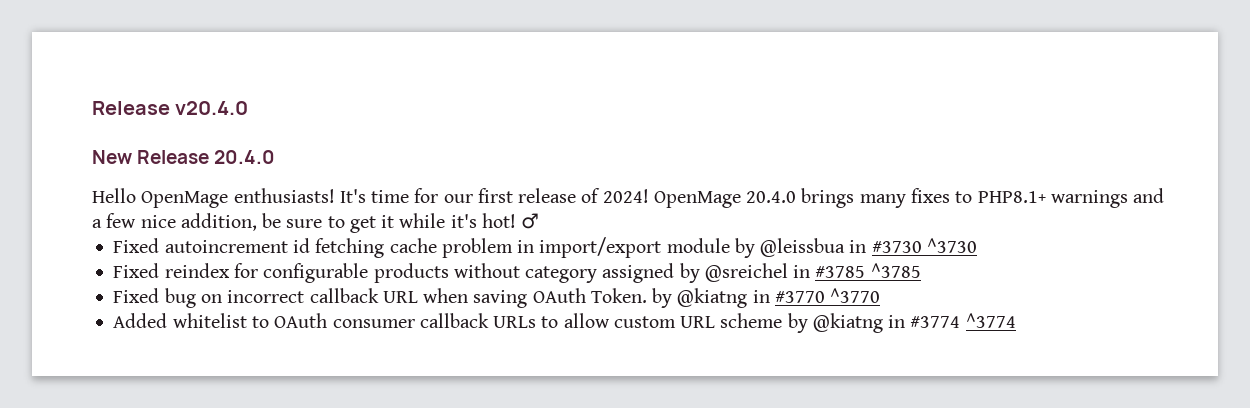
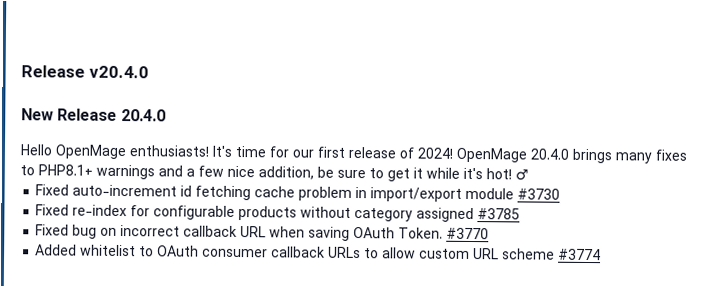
[164,240,288,253] autoincrement -> [72,184,178,197] auto-increment
[734,238,867,258] by @leissbua in -> (515, 193) none
[926,238,977,253] [113,263,230,278] ^3730 // Fixed reindex -> [35,204,128,217] // Fixed re-index
[679,263,811,283] by @sreichel in -> (475, 215) none
[870,263,921,278] ^3785 -> (521, 214) none
[652,288,770,308] by @kiatng in -> (444, 233) none
[830,288,881,303] ^3770 -> (490, 233) none
[787,313,1016,333] by @kiatng in #3774 ^3774 -> [558,248,602,261] #3774

